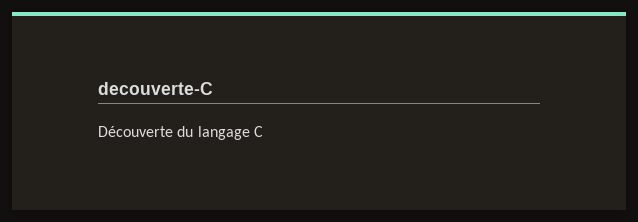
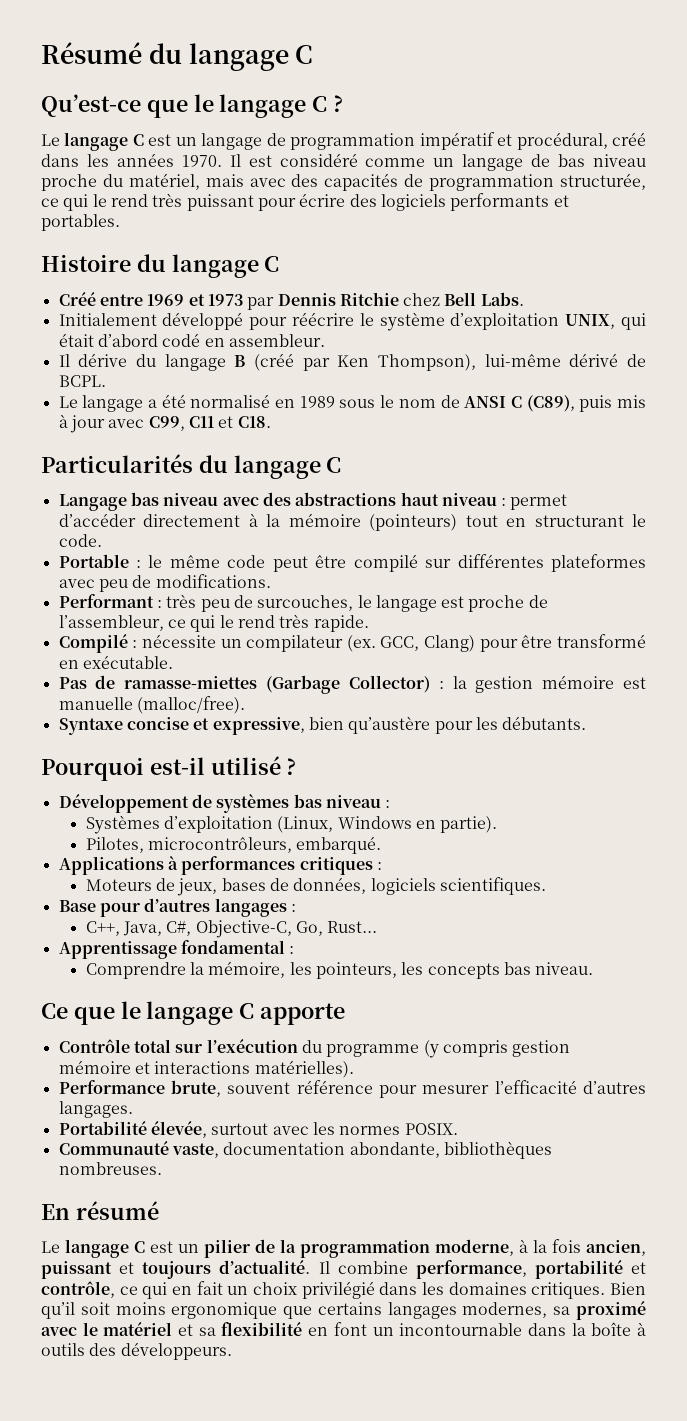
[98,82,213,95] [98,126,263,140] decouverte-C // Découverte du langage C -> [41,42,314,71] [41,94,344,118] [41,132,646,151] [41,153,646,171] [41,173,647,191] [41,193,569,211] [41,214,120,231] [41,254,280,278] [58,292,524,310] [58,312,646,331] [58,333,325,347] [58,353,646,371] [58,375,106,387] [58,394,646,412] [58,414,271,433] [41,454,342,479] [58,492,568,511] [58,513,646,531] [58,534,102,547] [58,554,646,572] [58,574,271,592] [58,594,548,612] [58,614,369,632] [58,634,646,653] [58,655,173,669] [58,675,646,694] [58,696,245,714] [58,716,587,735] [41,756,297,781] [58,794,391,813] [85,815,498,834] [85,836,382,854] [58,856,382,875] [85,877,546,896] [58,898,296,917] [85,920,378,938] [58,940,295,959] [85,961,594,979] [41,1001,346,1025] [58,1039,571,1058] [58,1060,354,1078] [58,1080,646,1098] [58,1101,133,1118] [58,1121,458,1138] [58,1141,552,1159] [58,1162,162,1175] [41,1201,159,1220] [41,1239,646,1258] [41,1260,646,1279] [41,1281,646,1299] [41,1301,646,1320] [41,1322,647,1336] [41,1342,232,1360] Résumé du langage C // Qu’est-ce que le langage C ? // Le langage C est un langage de programmation impératif et procédural, créé dans les années 1970. Il est considéré comme un langage de bas niveau proche du matériel, mais avec des capacités de programmation structurée, ce qui le rend très puissant pour écrire des logiciels performants et portables. // Histoire du langage C // Créé entre 1969 et 1973 par Dennis Ritchie chez Bell Labs. // Initialement développé pour réécrire le système d’exploitation UNIX, qui était d’abord codé en assembleur. // Il dérive du langage B (créé par Ken Thompson), lui-même dérivé de BCPL. // Le langage a été normalisé en 1989 sous le nom de ANSI C (C89), puis mis à jour avec C99, C11 et C18. // Particularités du langage C // Langage bas niveau avec des abstractions haut niveau : permet d’accéder directement à la mémoire (pointeurs) tout en structurant le code. // Portable : le même code peut être compilé sur différentes plateformes avec peu de modifications. // Performant : très peu de surcouches, le langage est proche de l’assembleur, ce qui le rend très rapide. // Compilé : nécessite un compilateur (ex. GCC, Clang) pour être transformé en exécutable. // Pas de ramasse-miettes (Garbage Collector) : la gestion mémoire est manuelle (malloc/free). // Syntaxe concise et expressive, bien qu’austère pour les débutants. // Pourquoi est-il utilisé ? // Développement de systèmes bas niveau : // Systèmes d’exploitation (Linux, Windows en partie). // Pilotes, microcontrôleurs, embarqué. // Applications à performances critiques : // Moteurs de jeux, bases de données, logiciels scientifiques. // Base pour d’autres langages : // C++, Java, C#, Objective-C, Go, Rust... // Apprentissage fondamental : // Comprendre la mémoire, les pointeurs, les concepts bas niveau. // Ce que le langage C apporte // Contrôle total sur l’exécution du programme (y compris gestion mémoire et interactions matérielles). // Performance brute, souvent référence pour mesurer l’efficacité d’autres langages. // Portabilité élevée, surtout avec les normes POSIX. // Communauté vaste, documentation abondante, bibliothèques nombreuses. // En résumé // Le langage C est un pilier de la programmation moderne, à la fois ancien, puissant et toujours d’actualité. Il combine performance, portabilité et contrôle, ce qui en fait un choix privilégié dans les domaines critiques. Bien qu’il soit moins ergonomique que certains langages modernes, sa proximé avec le matériel et sa flexibilité en font un incontournable dans la boîte à outils des développeurs.

